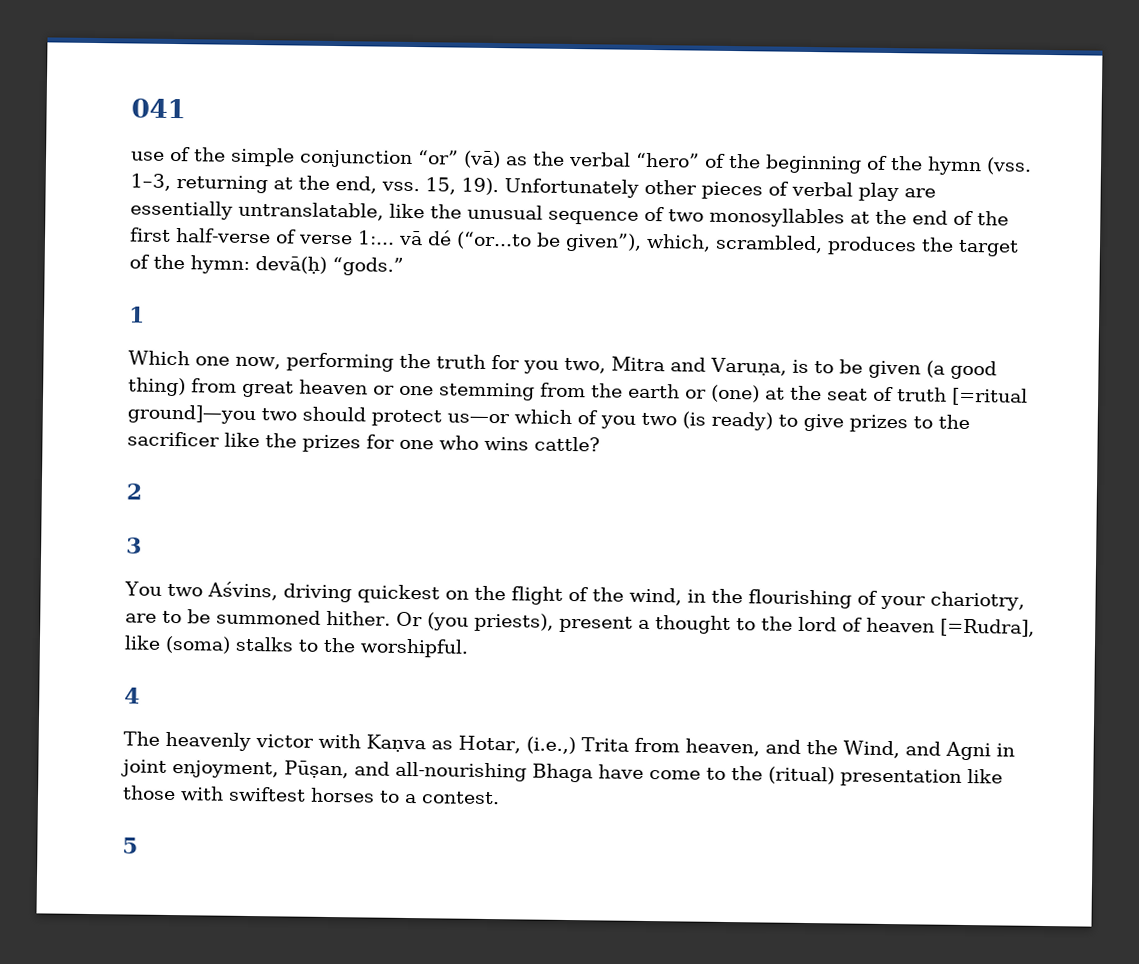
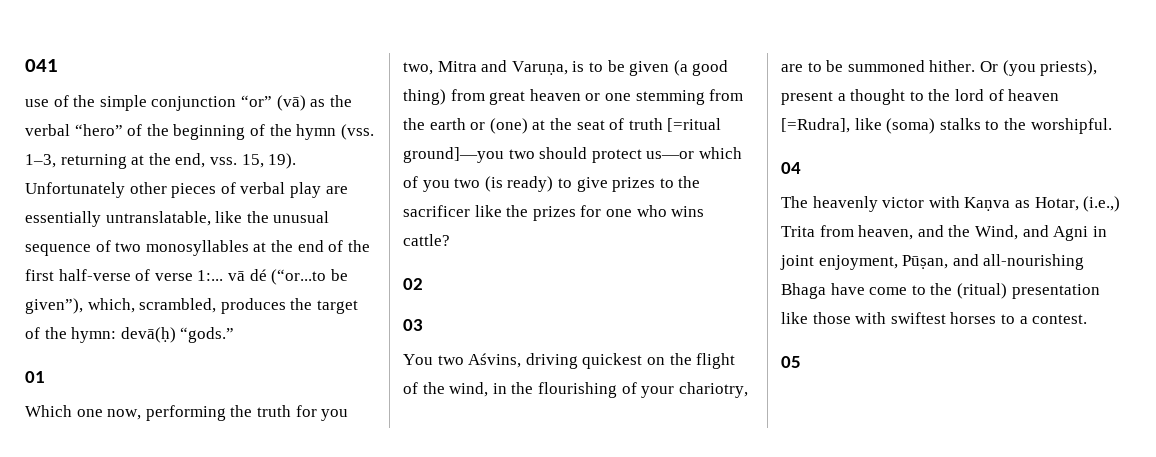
[128,306,145,323] 1 -> [25,371,45,383] 01
[126,483,142,500] [126,537,142,554] 2 // 3 -> [403,278,423,290] [403,319,423,331] 02 // 03
[124,687,140,704] 4 -> [781,162,801,174] 04
[122,837,138,854] 5 -> [781,356,801,368] 05

